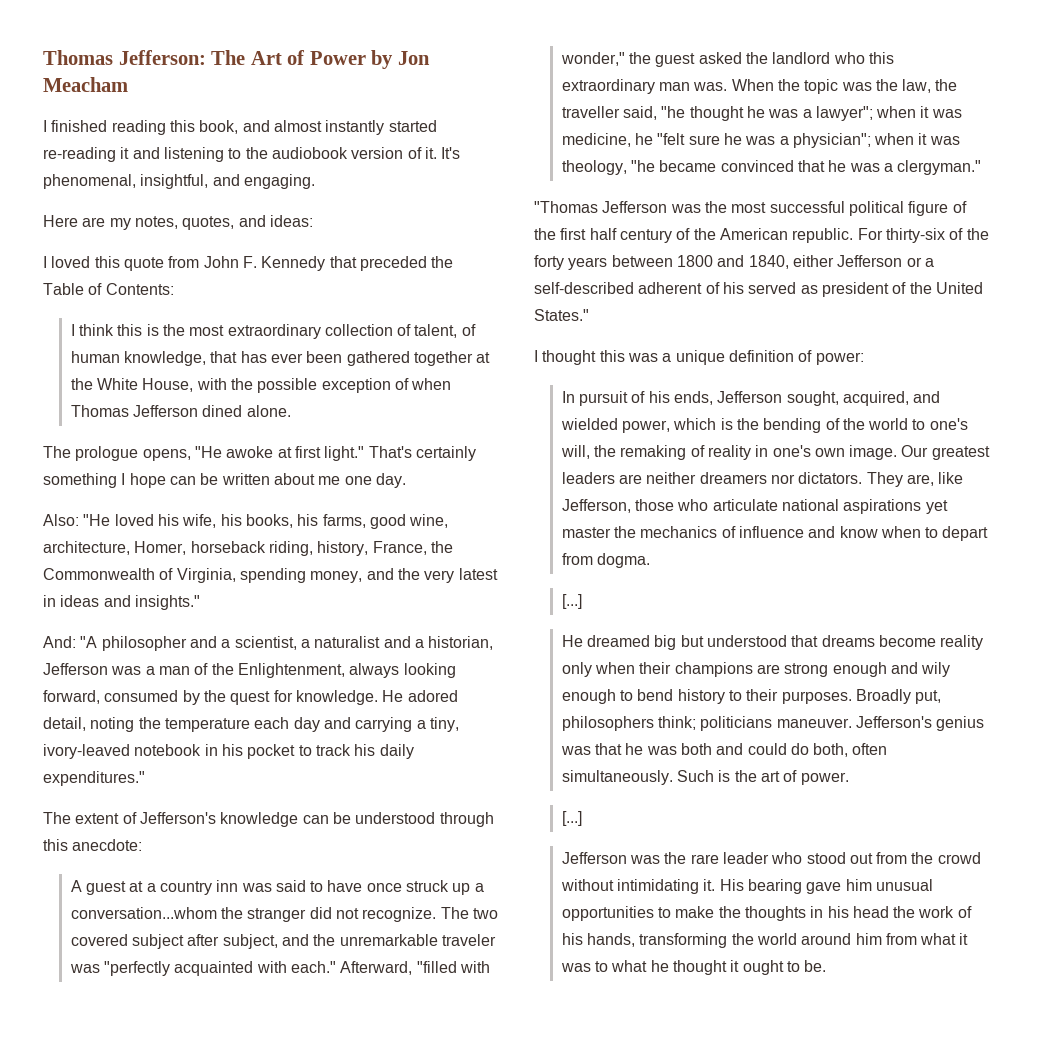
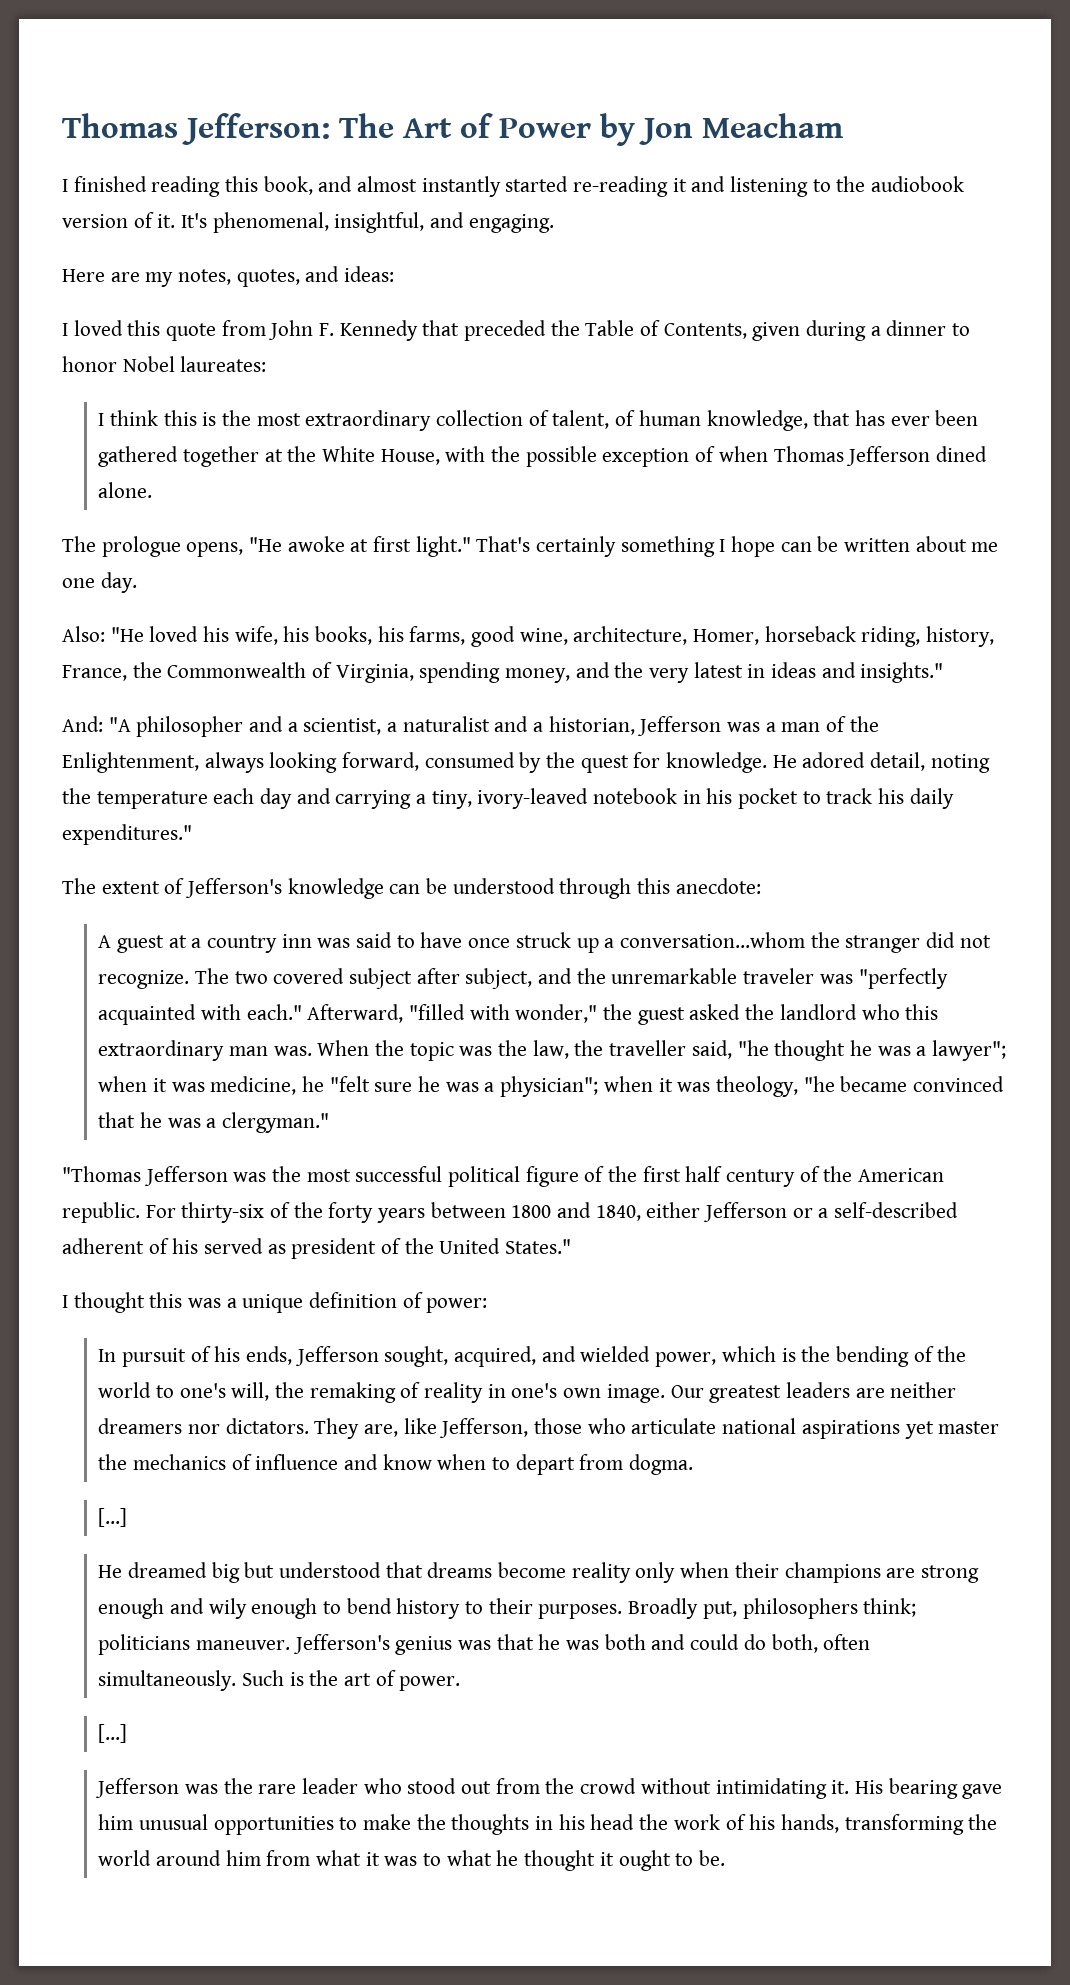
[105,283,174,295] Contents: -> [663,320,971,341] [62,356,267,372] Contents, given during a dinner to honor Nobel laureates:

